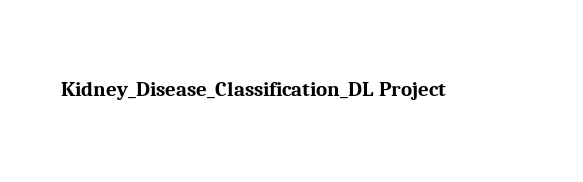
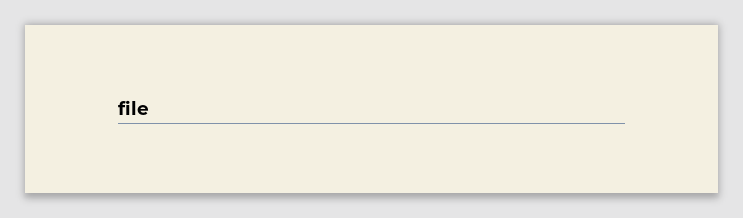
[61,81,446,100] Kidney_Disease_Classification_DL Project -> [118,100,149,115] file

